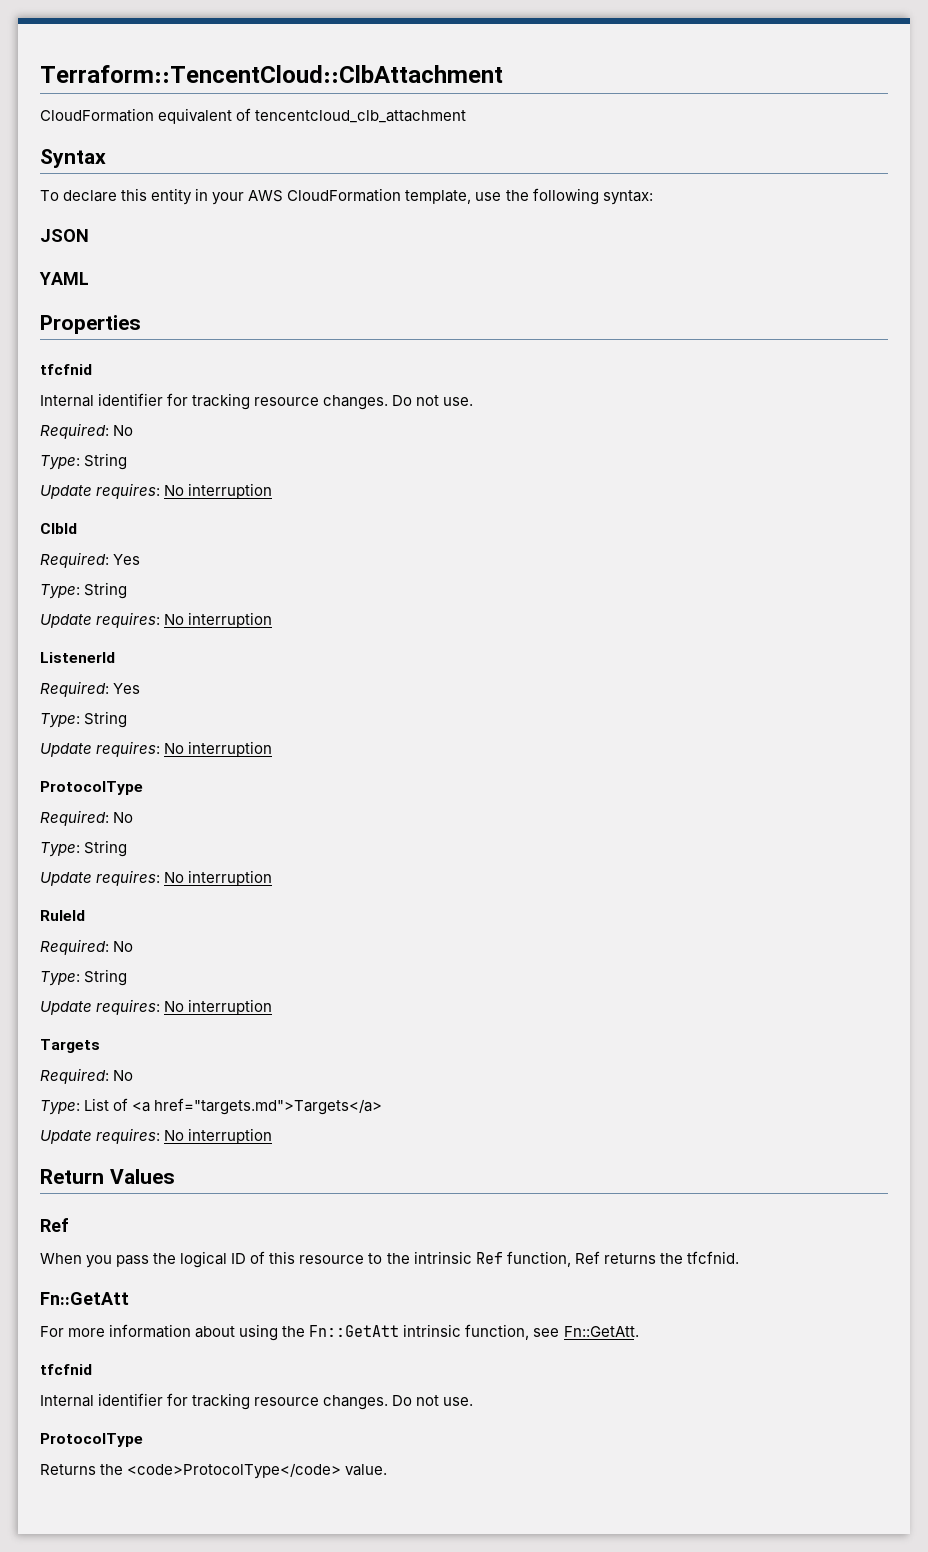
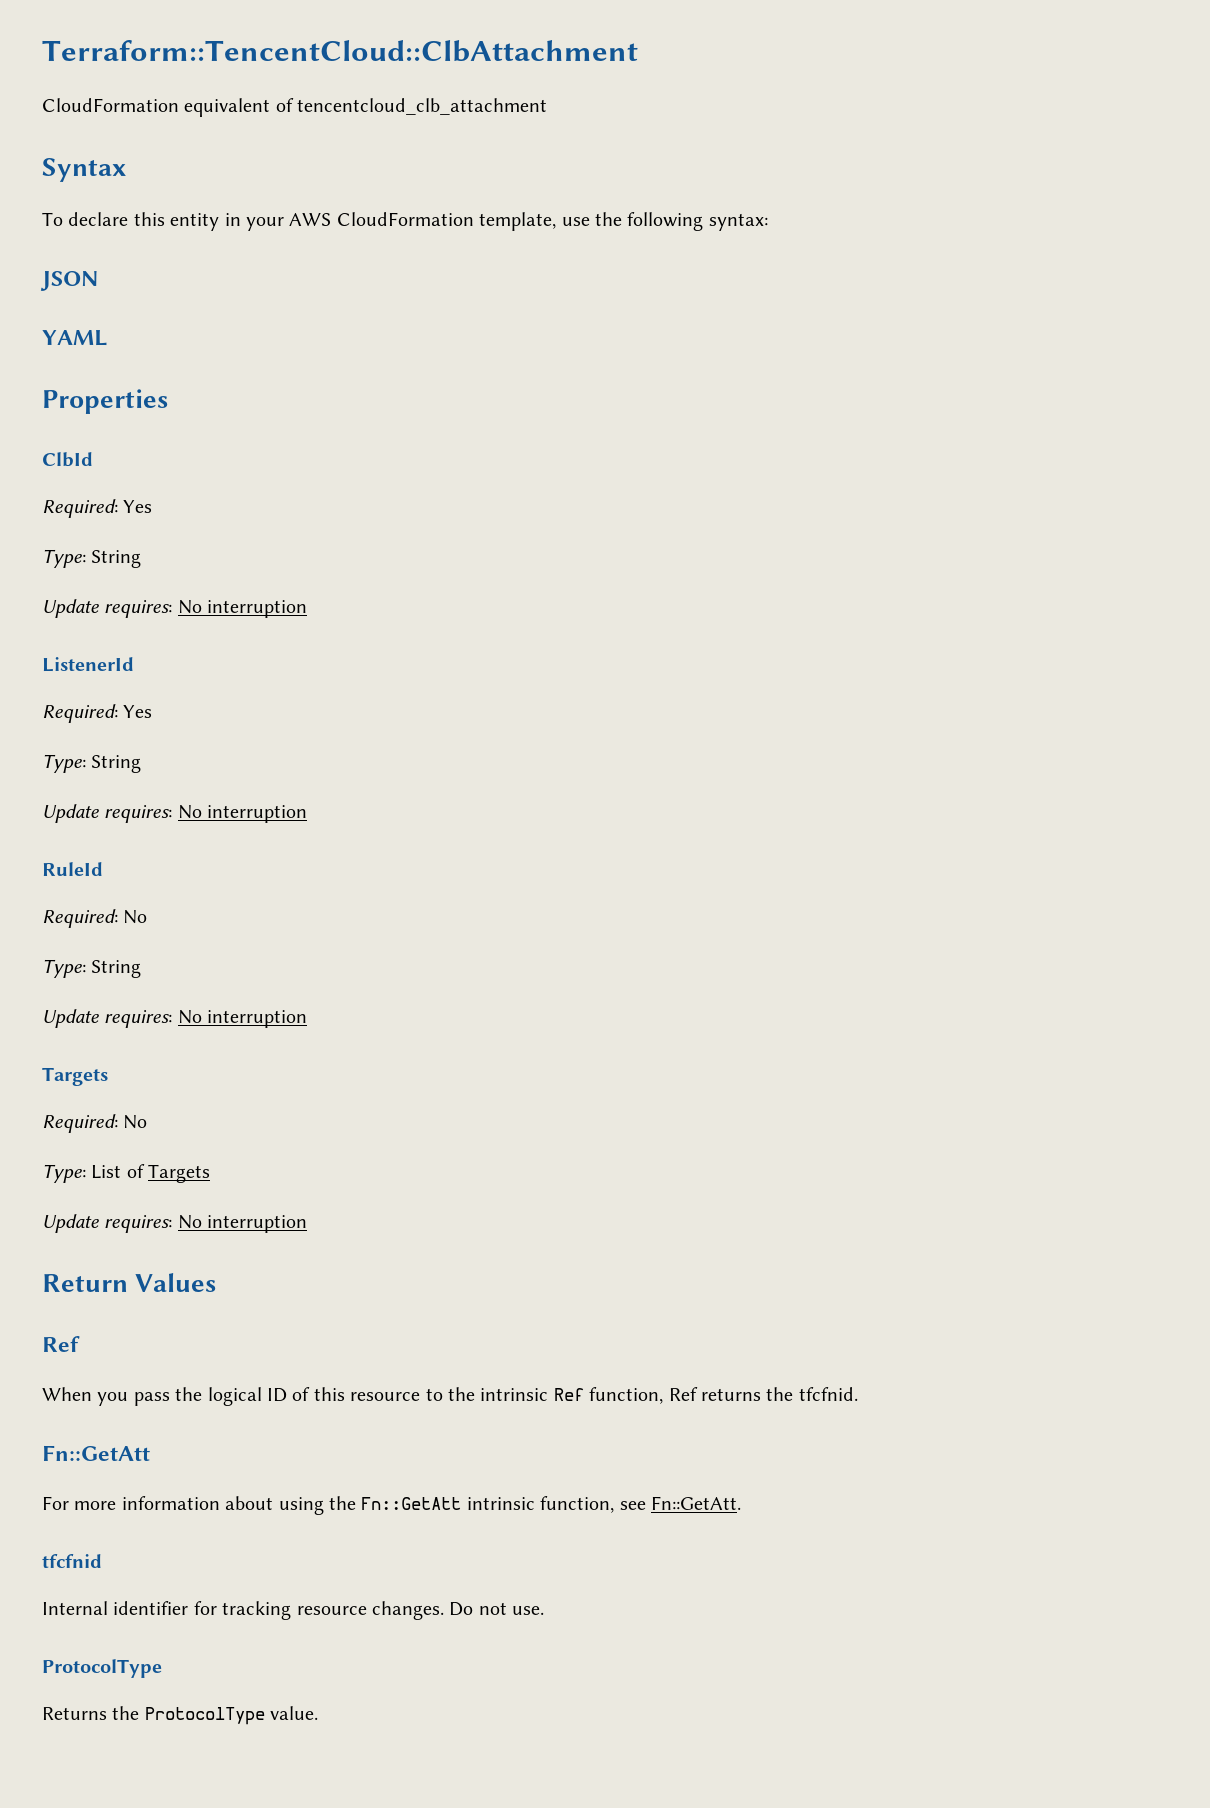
[40,364,92,375] [40,393,474,410] [40,423,134,439] [40,453,128,470] [40,483,273,499] // tfcfnid // Internal identifier for tracking resource changes. Do not use. // Required: No // Type: String // Update requires: No interruption -> (168, 401) none
[40,781,143,795] [40,810,134,826] [40,840,128,857] [40,870,273,886] // ProtocolType // Required: No // Type: String // Update requires: No interruption -> (308, 814) none
[132,1098,383,1115] <a href="targets.md">Targets</a> -> [148,1164,211,1183] Targets
[127,1463,342,1479] <code>ProtocolType</code> -> [144,1707,265,1725] ProtocolType

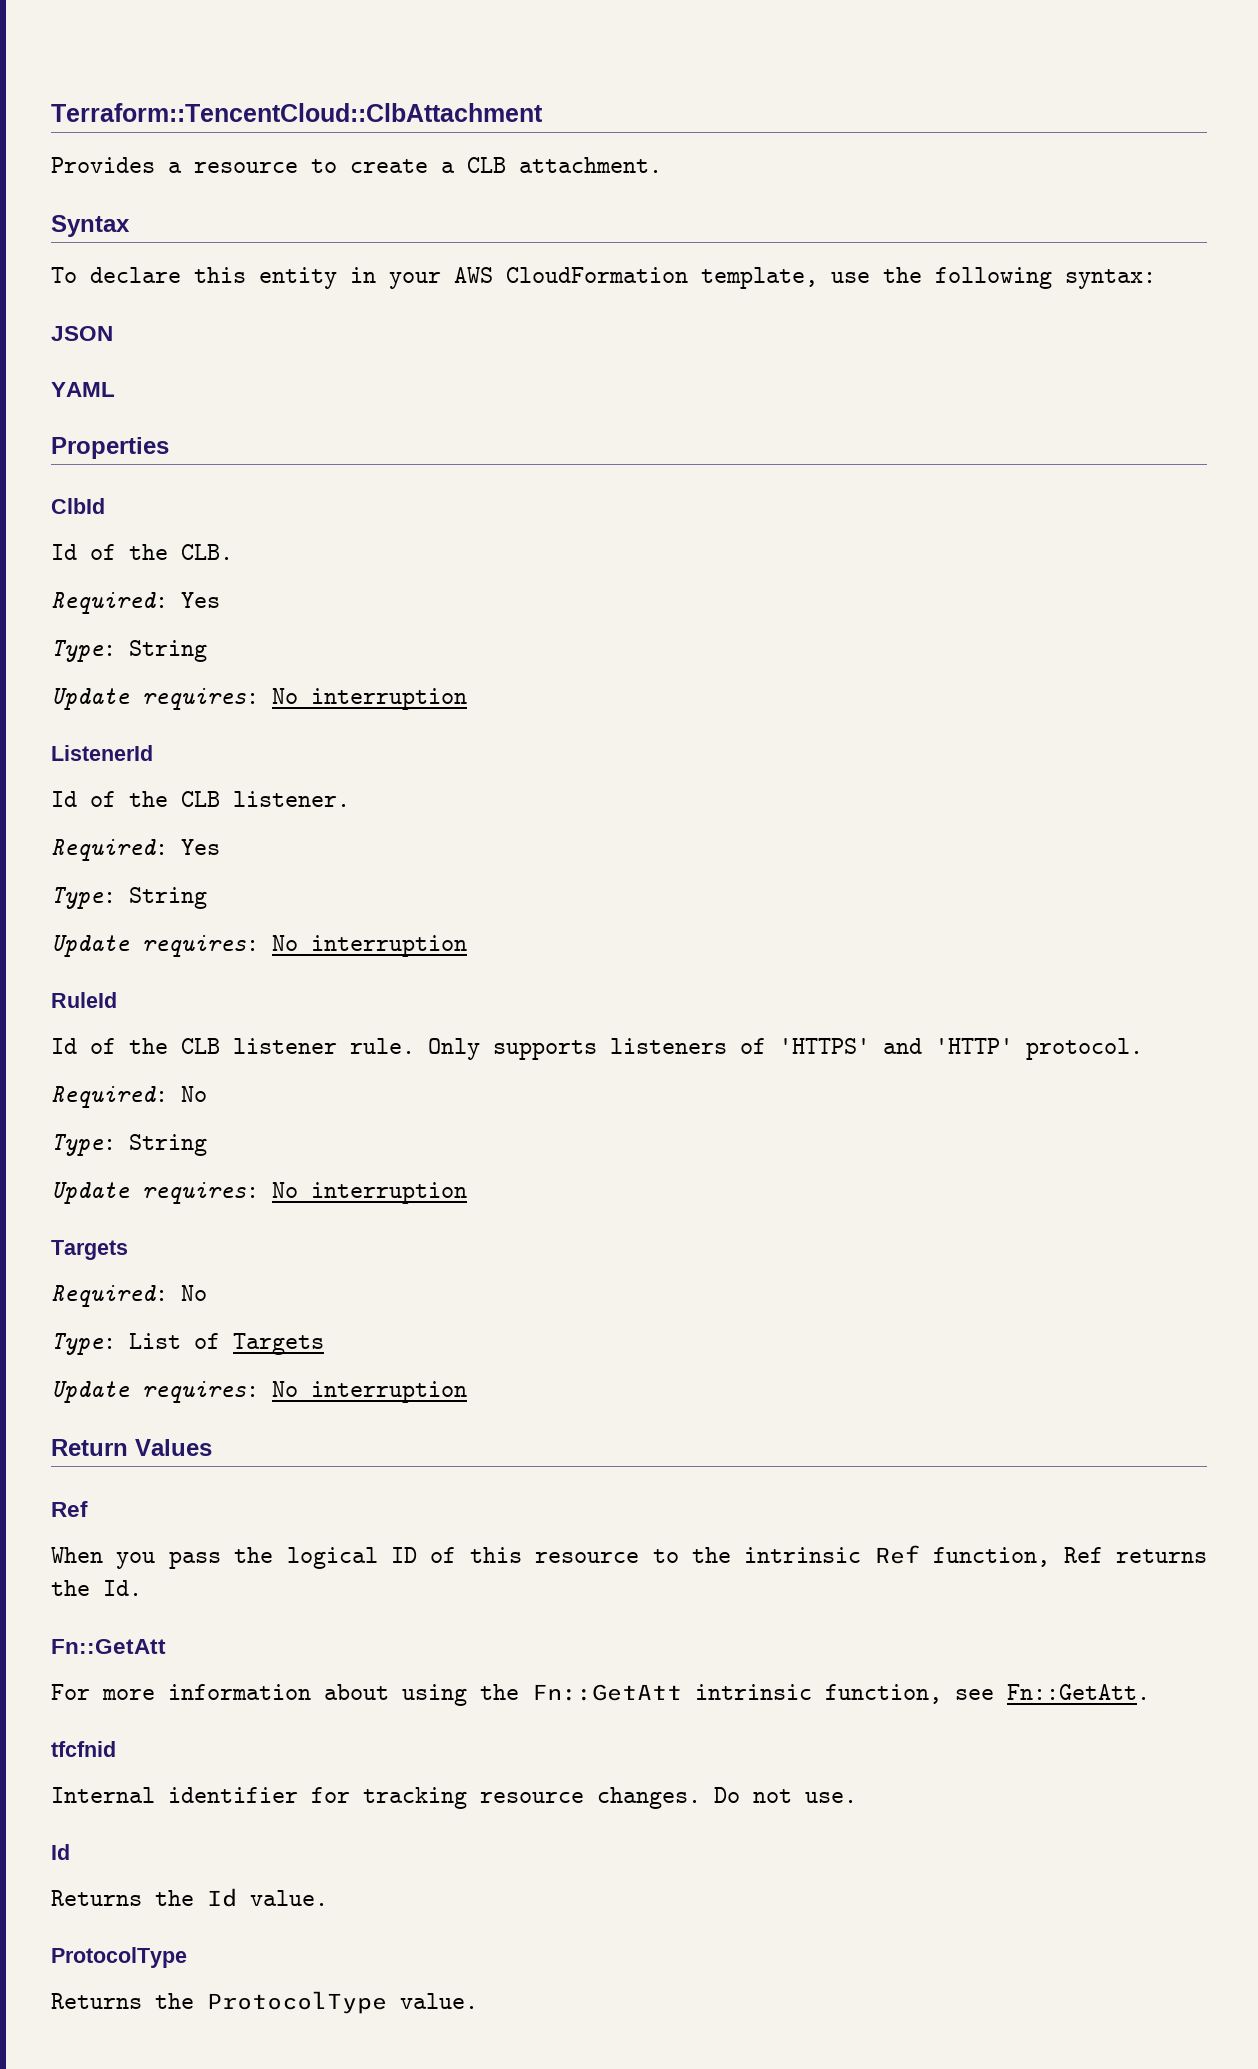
[42,98,548,117] CloudFormation equivalent of tencentcloud_clb_attachment -> [51,157,662,173] Provides a resource to create a CLB attachment.
(93, 459) none -> [51,544,233,560] // Id of the CLB.
(134, 664) none -> [51,791,350,807] // Id of the CLB listener.
(103, 869) none -> [51,1038,1143,1060] // Id of the CLB listener rule. Only supports listeners of 'HTTPS' and 'HTTP' protocol.
[798,1387,858,1401] tfcfnid. -> [103,1580,142,1596] Id.
(545, 1610) none -> [51,1844,70,1860] [51,1888,328,1907] // Id // Returns the Id value.

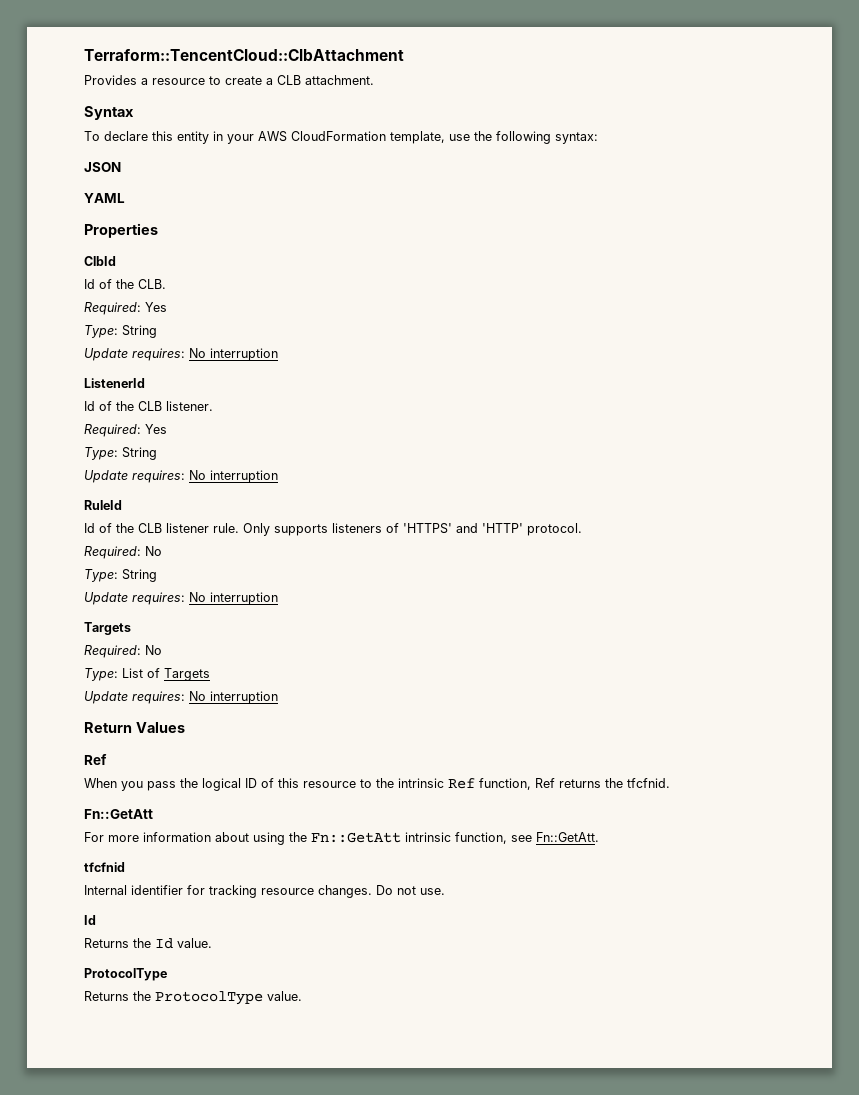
[103,1580,142,1596] Id. -> [627,778,670,788] tfcfnid.

